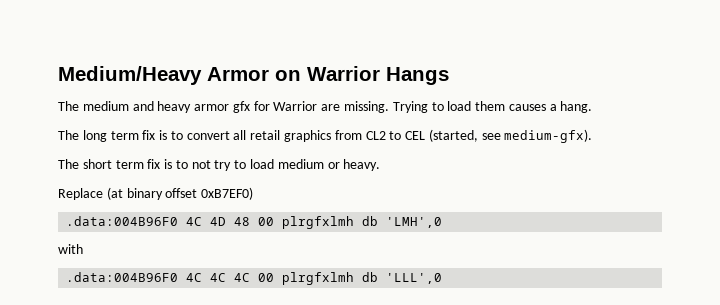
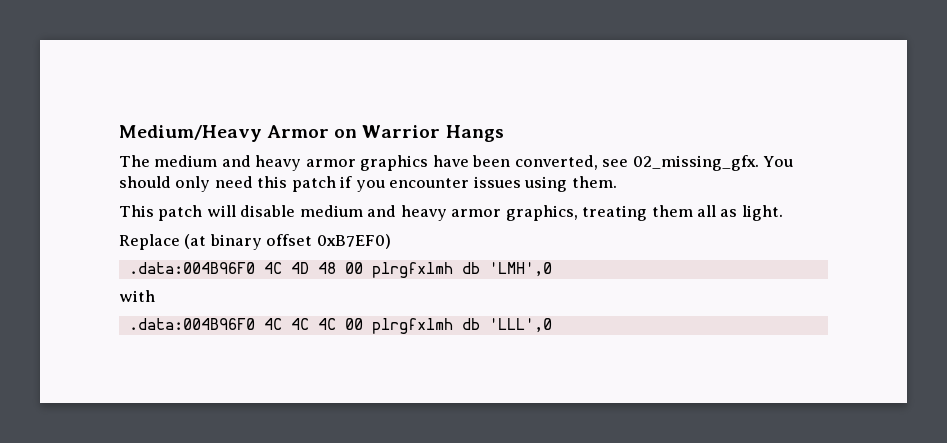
[232,101,593,113] [58,129,593,143] [58,159,381,171] gfx for Warrior are missing. Trying to load them causes a hang. // The long term fix is to convert all retail graphics from CL2 to CEL (started, see medium-gfx). // The short term fix is to not try to load medium or heavy. -> [360,155,794,171] [119,176,617,192] [119,205,783,221] graphics have been converted, see 02_missing_gfx. You should only need this patch if you encounter issues using them. // This patch will disable medium and heavy armor graphics, treating them all as light.

